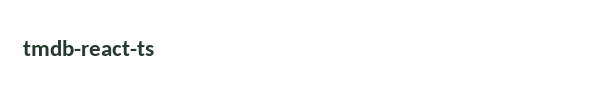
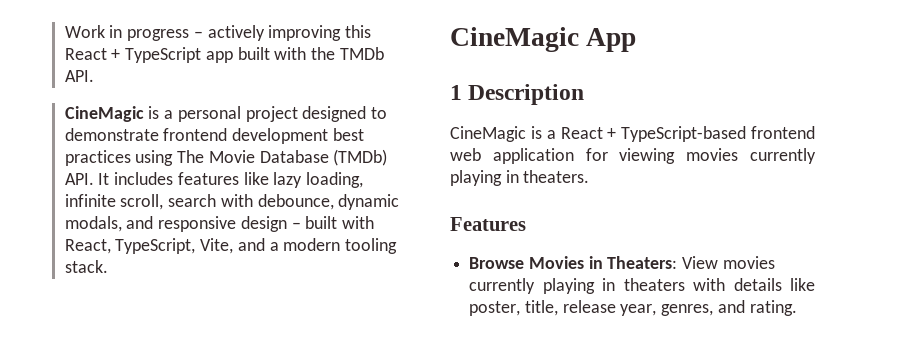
[23,40,154,56] tmdb-react-ts -> [64,25,371,41] [64,47,384,63] [64,70,94,82] [64,106,387,122] [64,128,364,144] [64,149,388,166] [64,172,363,188] [64,194,400,210] [64,216,374,232] [64,238,397,254] [64,260,108,273] [450,27,637,52] [450,84,585,105] [450,126,815,142] [450,148,816,164] [450,170,590,186] [450,217,526,231] [469,256,775,269] [469,278,815,294] [469,300,797,316] Work in progress – actively improving this React + TypeScript app built with the TMDb API. // CineMagic is a personal project designed to demonstrate frontend development best practices using The Movie Database (TMDb) API. It includes features like lazy loading, infinite scroll, search with debounce, dynamic modals, and responsive design – built with React, TypeScript, Vite, and a modern tooling stack. // CineMagic App // 1 Description // CineMagic is a React + TypeScript-based frontend web application for viewing movies currently playing in theaters. // Features // Browse Movies in Theaters: View movies currently playing in theaters with details like poster, title, release year, genres, and rating.

